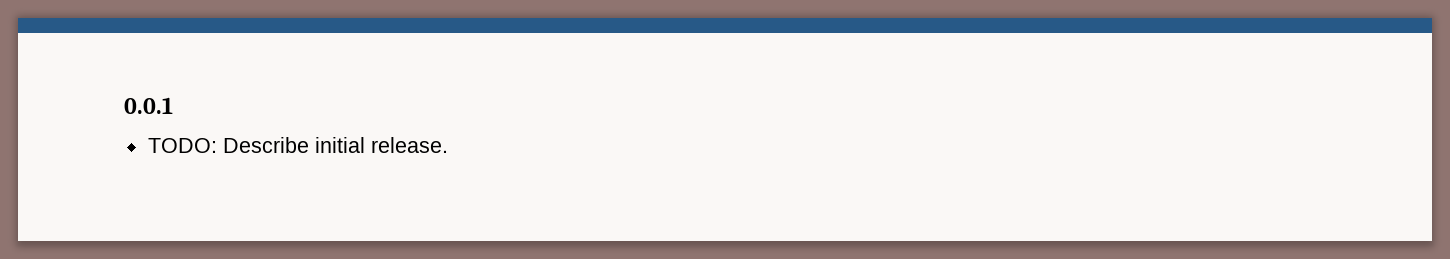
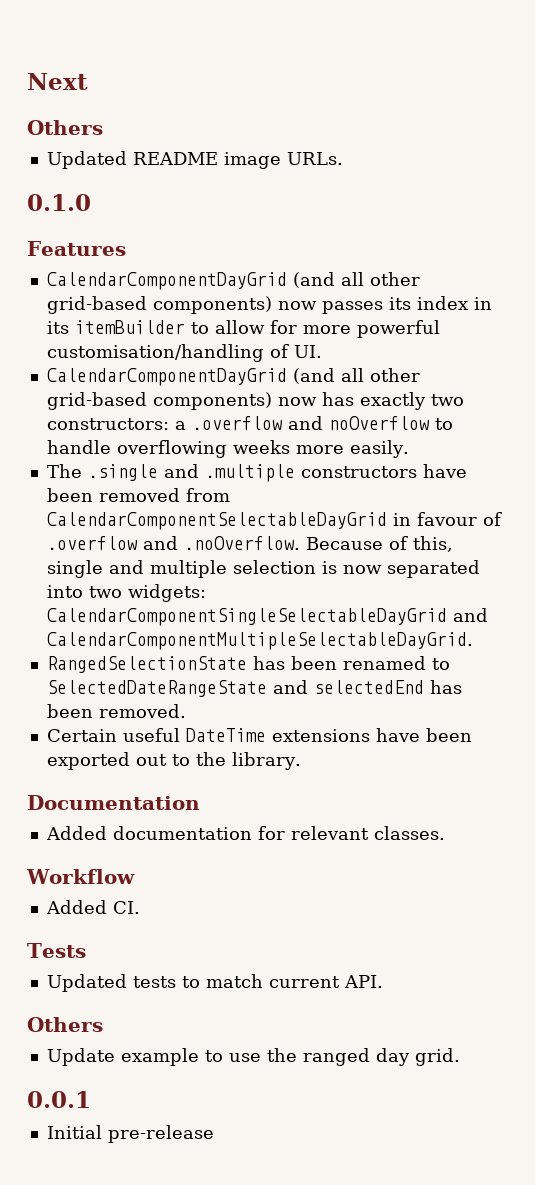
[124,97,173,114] [147,137,448,153] 0.0.1 // TODO: Describe initial release. -> [27,73,88,90] [27,120,103,135] [46,151,343,169] [27,194,91,211] [27,241,126,256] [46,272,420,290] [46,296,492,314] [46,320,440,338] [46,344,322,362] [46,368,420,386] [46,392,464,410] [46,416,453,430] [46,440,409,458] [46,464,467,482] [46,488,230,502] [46,512,502,530] [46,536,453,552] [46,560,480,578] [46,584,206,602] [46,608,488,626] [46,632,473,650] [46,656,450,673] [46,680,462,697] [46,704,186,718] [46,728,472,742] [46,752,301,770] [27,795,200,810] [45,826,445,840] [26,869,135,884] [45,900,140,914] [27,943,86,958] [46,974,383,992] [27,1017,103,1032] [46,1048,460,1066] [27,1091,91,1108] [46,1125,214,1143] Next // Others // Updated README image URLs. // 0.1.0 // Features // CalendarComponentDayGrid (and all other grid-based components) now passes its index in its itemBuilder to allow for more powerful customisation/handling of UI. // CalendarComponentDayGrid (and all other grid-based components) now has exactly two constructors: a .overflow and noOverflow to handle overflowing weeks more easily. // The .single and .multiple constructors have been removed from CalendarComponentSelectableDayGrid in favour of .overflow and .noOverflow. Because of this, single and multiple selection is now separated into two widgets: CalendarComponentSingleSelectableDayGrid and CalendarComponentMultipleSelectableDayGrid. // RangedSelectionState has been renamed to SelectedDateRangeState and selectedEnd has been removed. // Certain useful DateTime extensions have been exported out to the library. // Documentation // Added documentation for relevant classes. // Workflow // Added CI. // Tests // Updated tests to match current API. // Others // Update example to use the ranged day grid. // 0.0.1 // Initial pre-release

